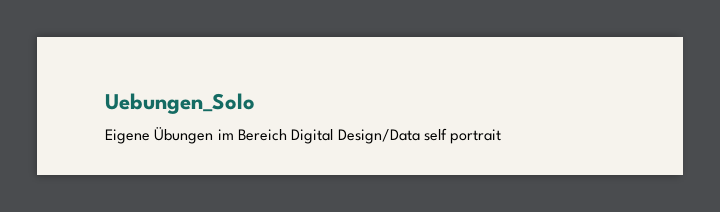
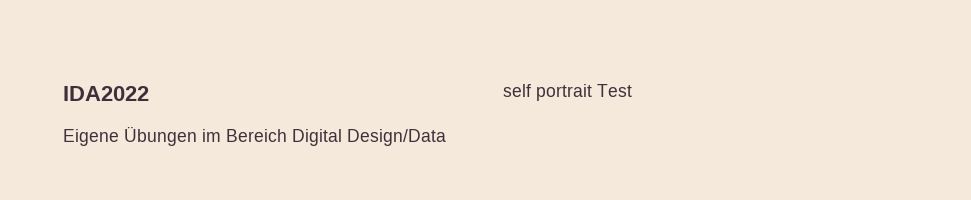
[105,93,255,114] Uebungen_Solo -> [63,86,149,101] IDA2022
(502, 136) none -> [597,84,632,97] Test

